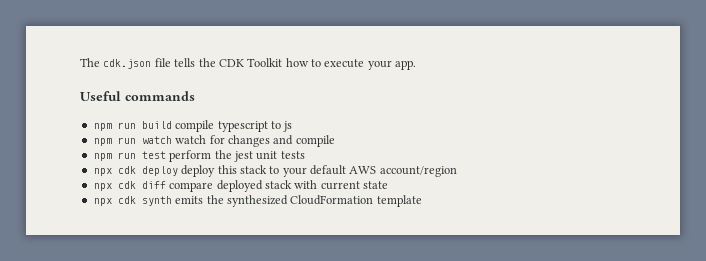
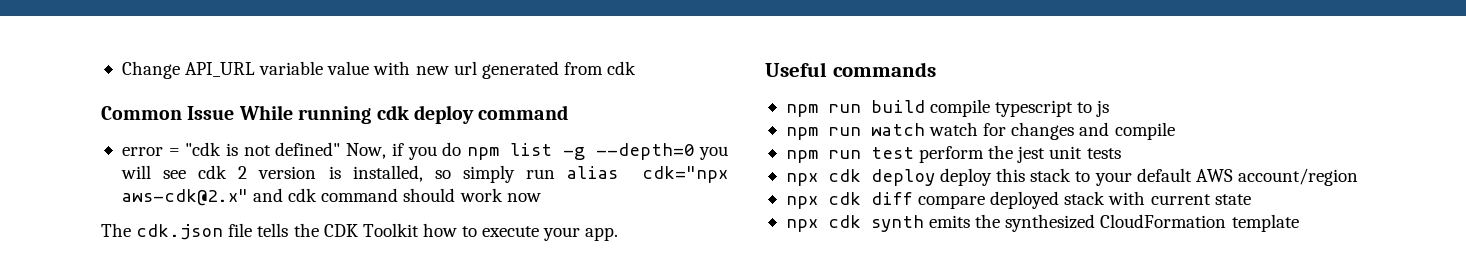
(80, 62) none -> [121,61,637,79] [101,105,569,124] [121,142,728,160] [120,165,728,183] [121,188,541,206] Change API_URL variable value with new url generated from cdk // Common Issue While running cdk deploy command // error = "cdk is not defined" Now, if you do npm list -g --depth=0 you will see cdk 2 version is installed, so simply run alias cdk="npx aws-cdk@2.x" and cdk command should work now //

